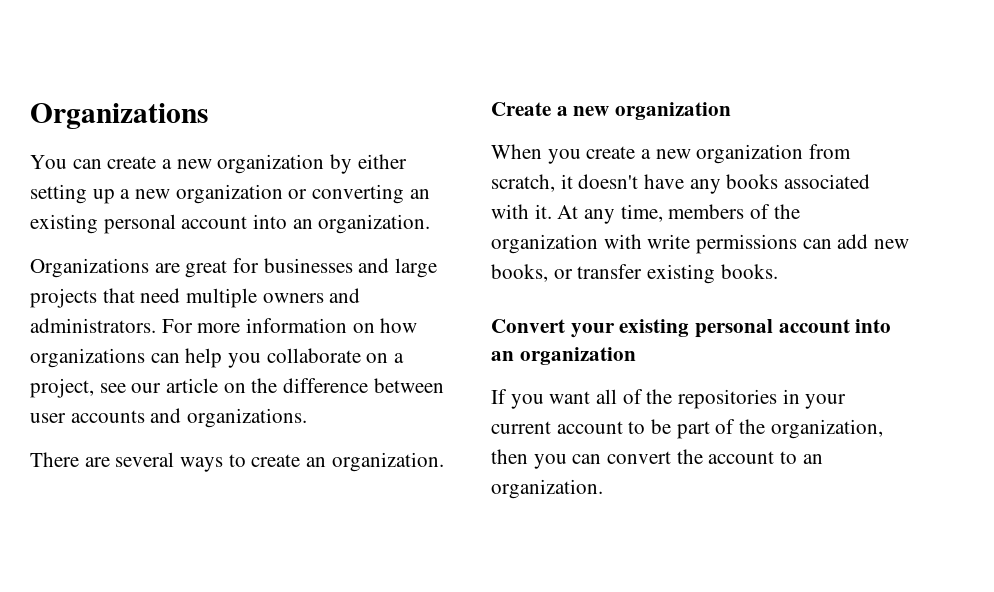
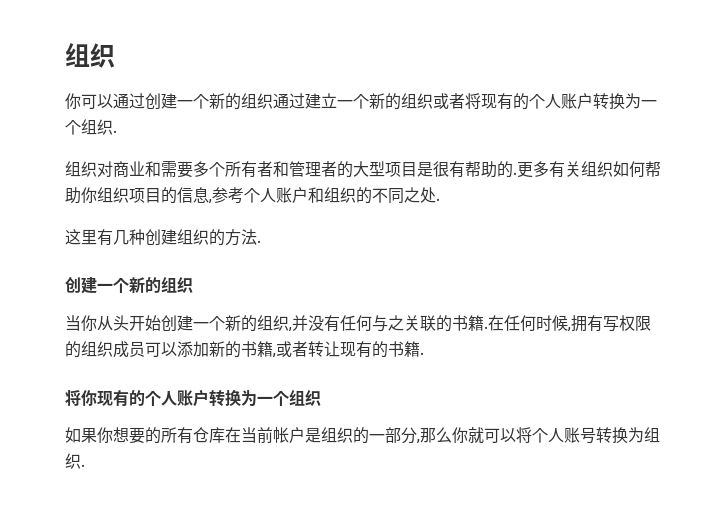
[30,103,208,129] [30,154,407,174] [30,184,430,204] [30,214,431,234] [30,258,438,278] [30,288,361,308] [30,318,418,333] [30,348,405,368] [30,378,444,398] [30,408,308,428] [30,452,444,472] [491,102,732,120] [491,144,852,164] [491,174,871,194] [491,204,800,224] [491,234,910,254] [491,264,778,284] [491,319,892,338] [491,347,636,365] [491,389,847,409] [491,419,883,439] [491,449,823,469] [491,479,603,499] Organizations // You can create a new organization by either setting up a new organization or converting an existing personal account into an organization. // Organizations are great for businesses and large projects that need multiple owners and administrators. For more information on how organizations can help you collaborate on a project, see our article on the difference between user accounts and organizations. // There are several ways to create an organization. // Create a new organization // When you create a new organization from scratch, it doesn't have any books associated with it. At any time, members of the organization with write permissions can add new books, or transfer existing books. // Convert your existing personal account into an organization // If you want all of the repositories in your current account to be part of the organization, then you can convert the account to an organization. -> [65,43,115,68] [65,93,657,110] [65,119,117,135] [65,161,661,178] [65,187,440,204] [65,229,261,246] [65,277,193,294] [65,315,651,332] [65,341,424,358] [65,389,321,407] [65,427,660,444] [65,453,85,469] 组织 // 你可以通过创建一个新的组织通过建立一个新的组织或者将现有的个人账户转换为一个组织. // 组织对商业和需要多个所有者和管理者的大型项目是很有帮助的.更多有关组织如何帮助你组织项目的信息,参考个人账户和组织的不同之处. // 这里有几种创建组织的方法. // 创建一个新的组织 // 当你从头开始创建一个新的组织,并没有任何与之关联的书籍.在任何时候,拥有写权限的组织成员可以添加新的书籍,或者转让现有的书籍. // 将你现有的个人账户转换为一个组织 // 如果你想要的所有仓库在当前帐户是组织的一部分,那么你就可以将个人账号转换为组织.

